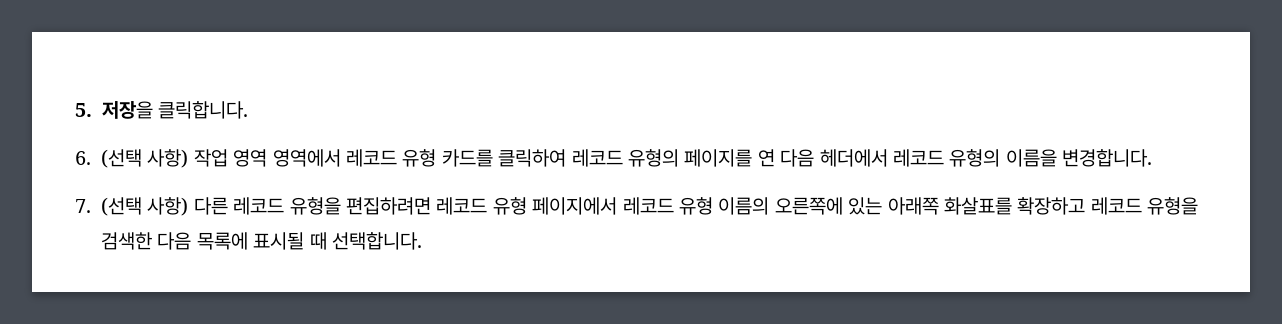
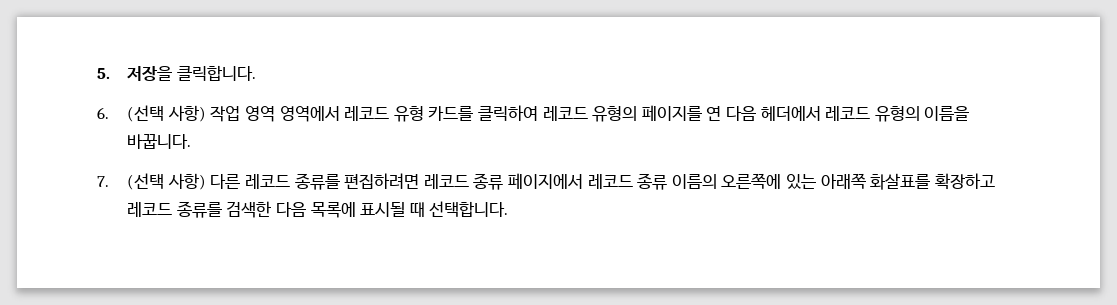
[1062,149,1153,167] 변경합니다. -> [127,134,192,149] 바꿉니다.
[289,197,341,215] 유형을 -> [294,173,340,190] 종류를
[492,197,527,215] 유형 -> [473,173,504,190] 종류
[678,197,713,215] 유형 -> [637,173,668,190] 종류
[1147,197,1199,215] 유형을 -> [176,201,222,218] 종류를

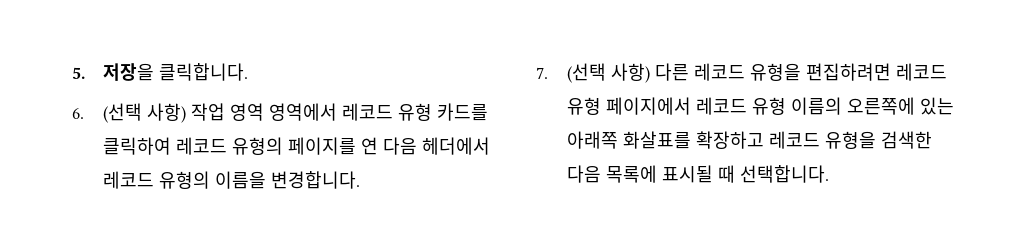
[127,134,192,149] 바꿉니다. -> [271,171,361,189] 변경합니다.
[294,173,340,190] 종류를 -> [750,63,802,81] 유형을
[473,173,504,190] 종류 -> [567,97,602,115] 유형
[637,173,668,190] 종류 -> [752,97,787,115] 유형
[176,201,222,218] 종류를 -> [825,131,877,149] 유형을

